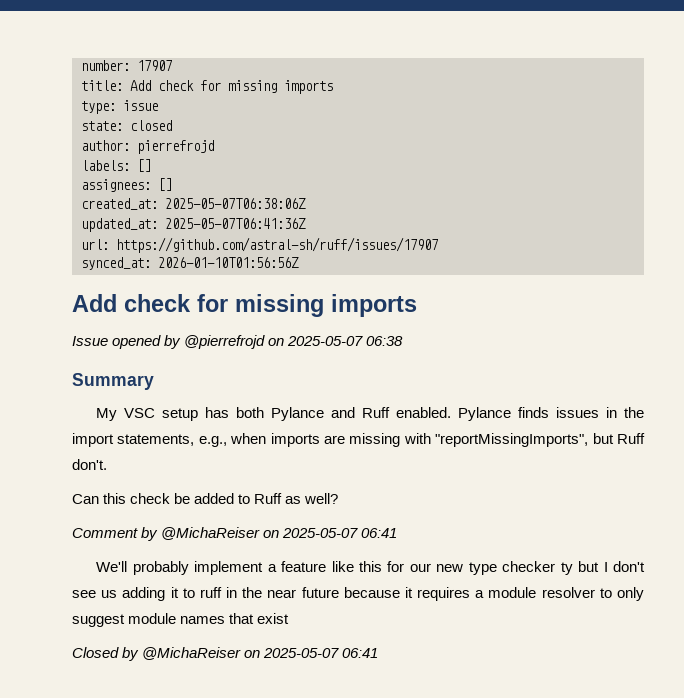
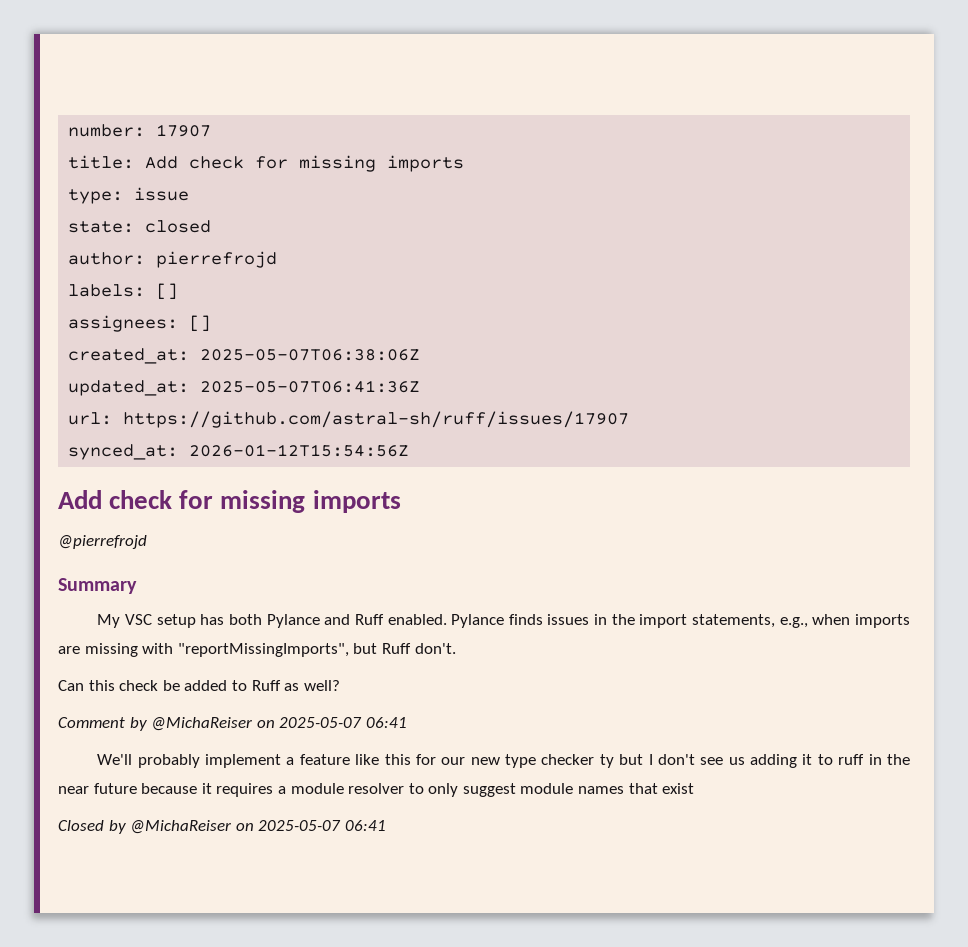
[158,257,299,268] [72,294,417,317] [72,335,404,349] 2026-01-10T01:56:56Z // Add check for missing imports // Issue opened by @pierrefrojd on 2025-05-07 06:38 -> [189,444,410,457] [58,490,401,513] [58,535,147,549] 2026-01-12T15:54:56Z // Add check for missing imports // @pierrefrojd

